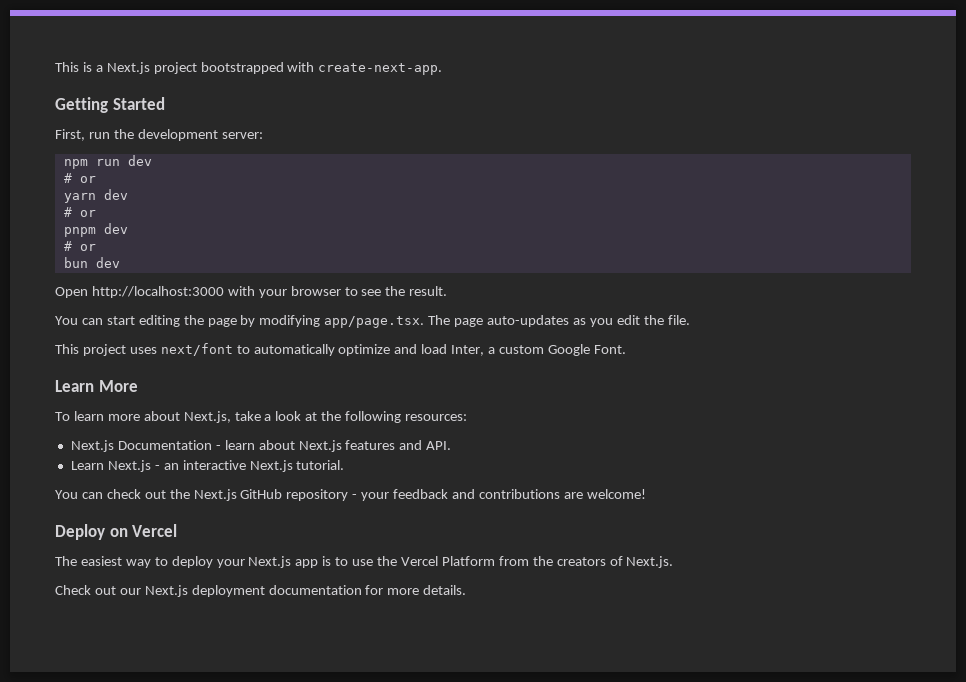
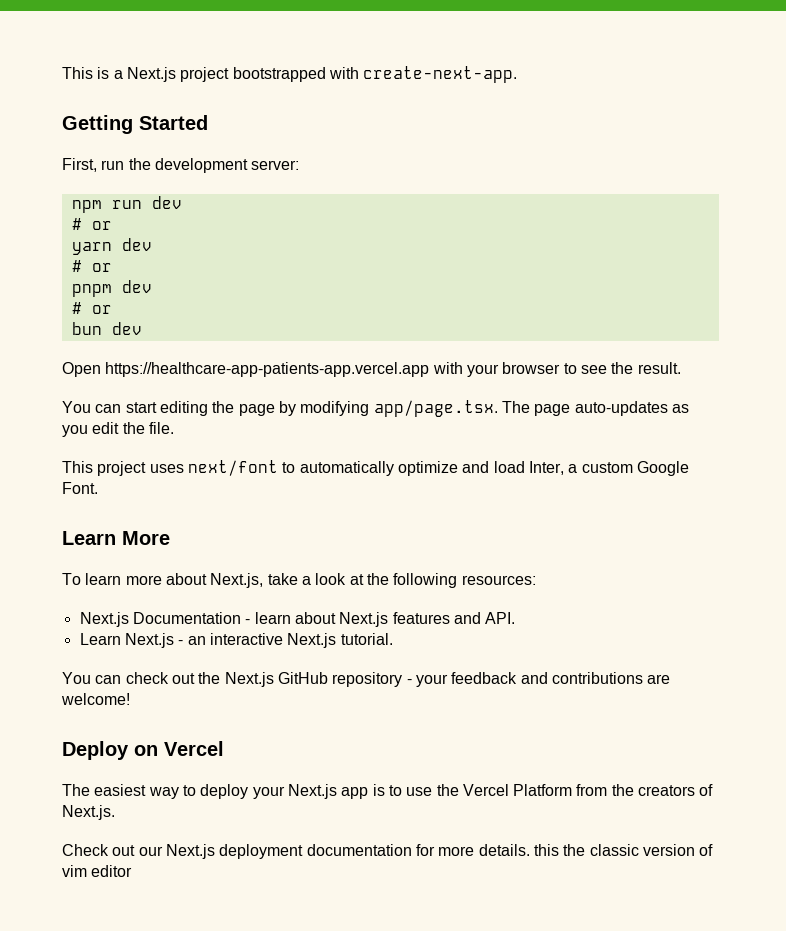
[91,286,224,298] http://localhost:3000 -> [105,362,430,377] https://healthcare-app-patients-app.vercel.app
(467, 590) none -> [533,844,714,856] [62,865,133,877] this the classic version of vim editor

